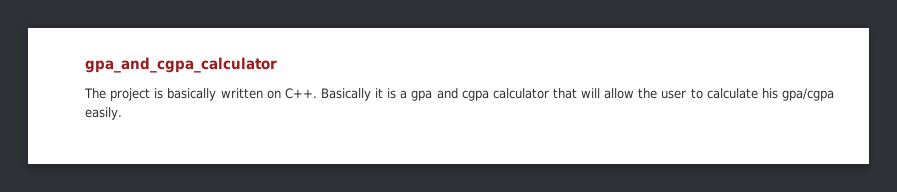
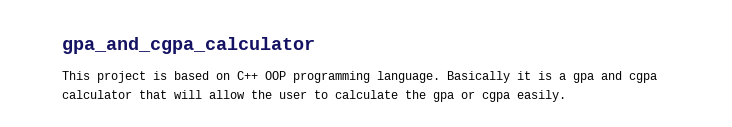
[84,88,106,99] The -> [62,71,90,80] This
[167,88,317,101] basically written on C++. -> [174,71,440,83] based on C++ OOP programming language.
[761,88,835,101] his gpa/cgpa -> [405,90,510,102] the gpa or cgpa

